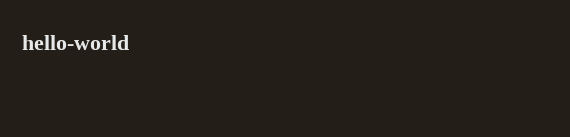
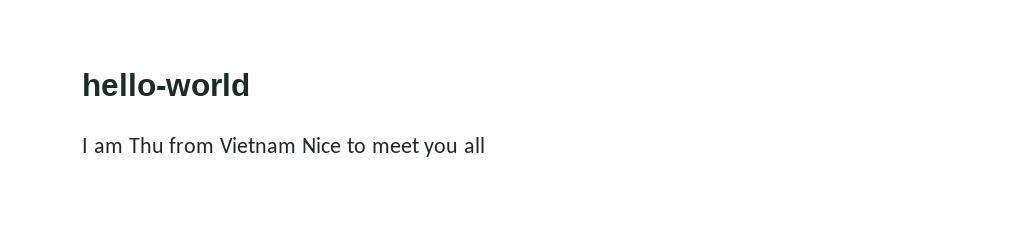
(129, 42) none -> [82,137,486,157] // I am Thu from Vietnam Nice to meet you all

